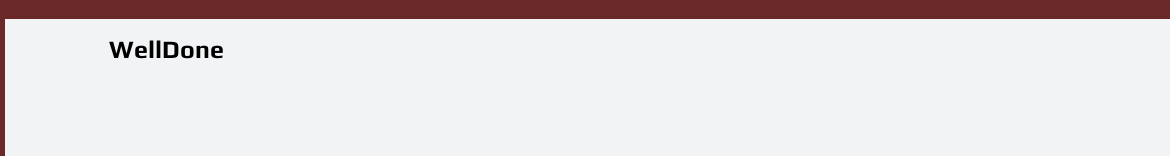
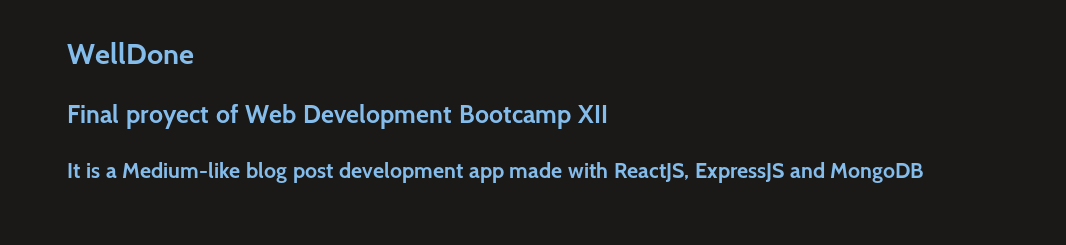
(224, 49) none -> [67,104,608,129] [67,162,924,183] // Final proyect of Web Development Bootcamp XII // It is a Medium-like blog post development app made with ReactJS, ExpressJS and MongoDB

